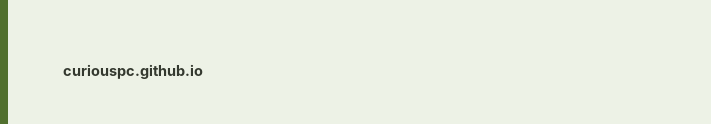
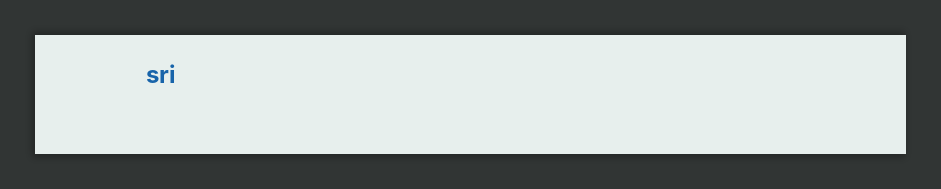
[63,64,203,79] curiouspc.github.io -> [146,64,176,83] sri

